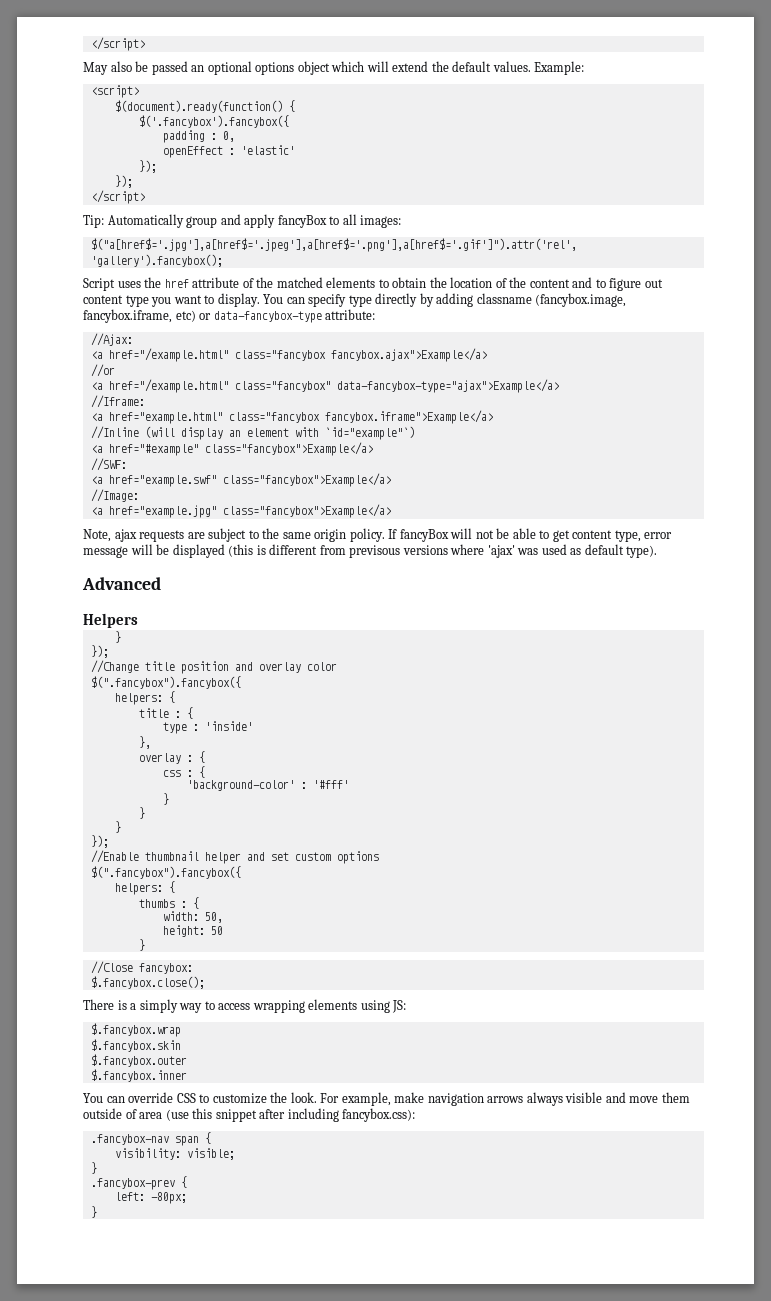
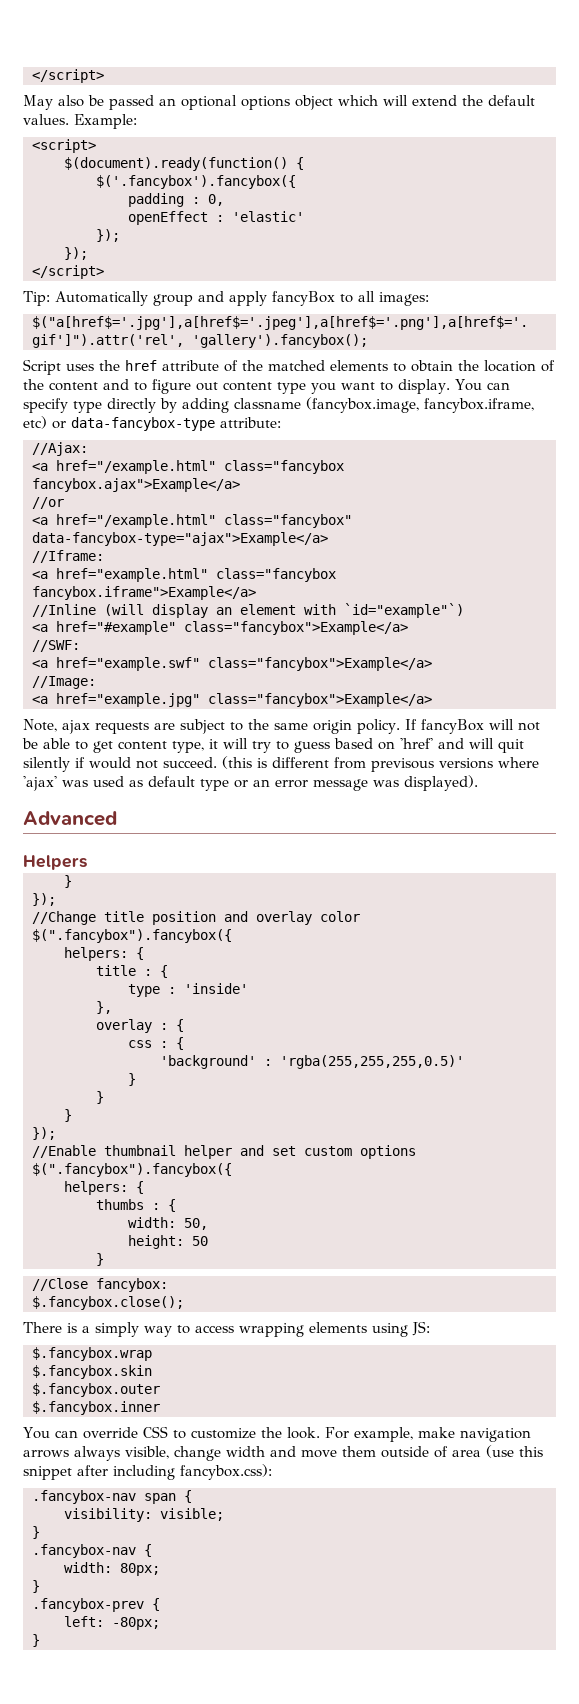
[644,532,673,539] [83,544,225,558] error message will be displayed -> [209,738,524,753] [23,757,217,772] it will try to guess based on 'href' and will quit silently if would not succeed.
[626,545,658,558] type). -> [200,775,478,791] type or an error message was displayed).
[186,780,349,791] 'background-color' : '#fff' -> [160,1055,464,1069] 'background' : 'rgba(255,255,255,0.5)'
[565,1092,603,1103] visible -> [125,1446,265,1461] visible, change width
(97, 1168) none -> [32,1544,152,1558] [64,1562,160,1576] [32,1580,40,1593] // .fancybox-nav { // width: 80px; // }

